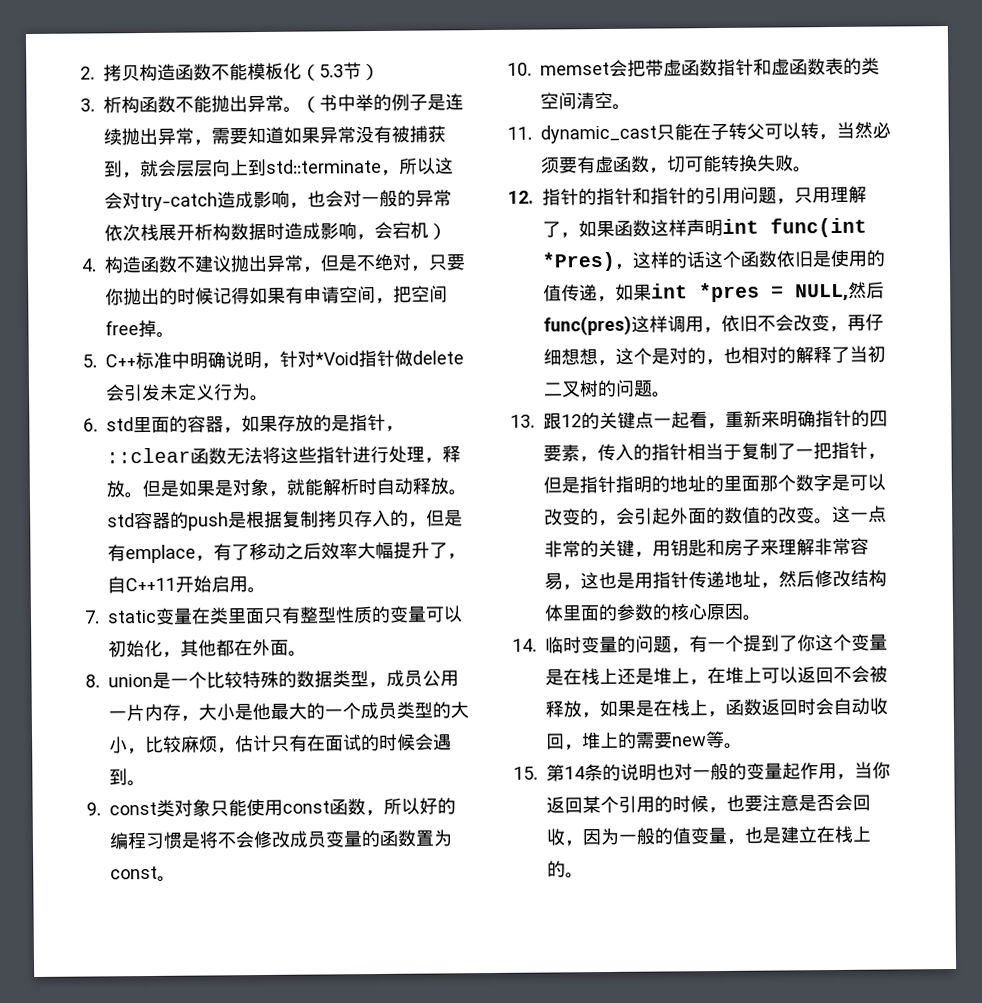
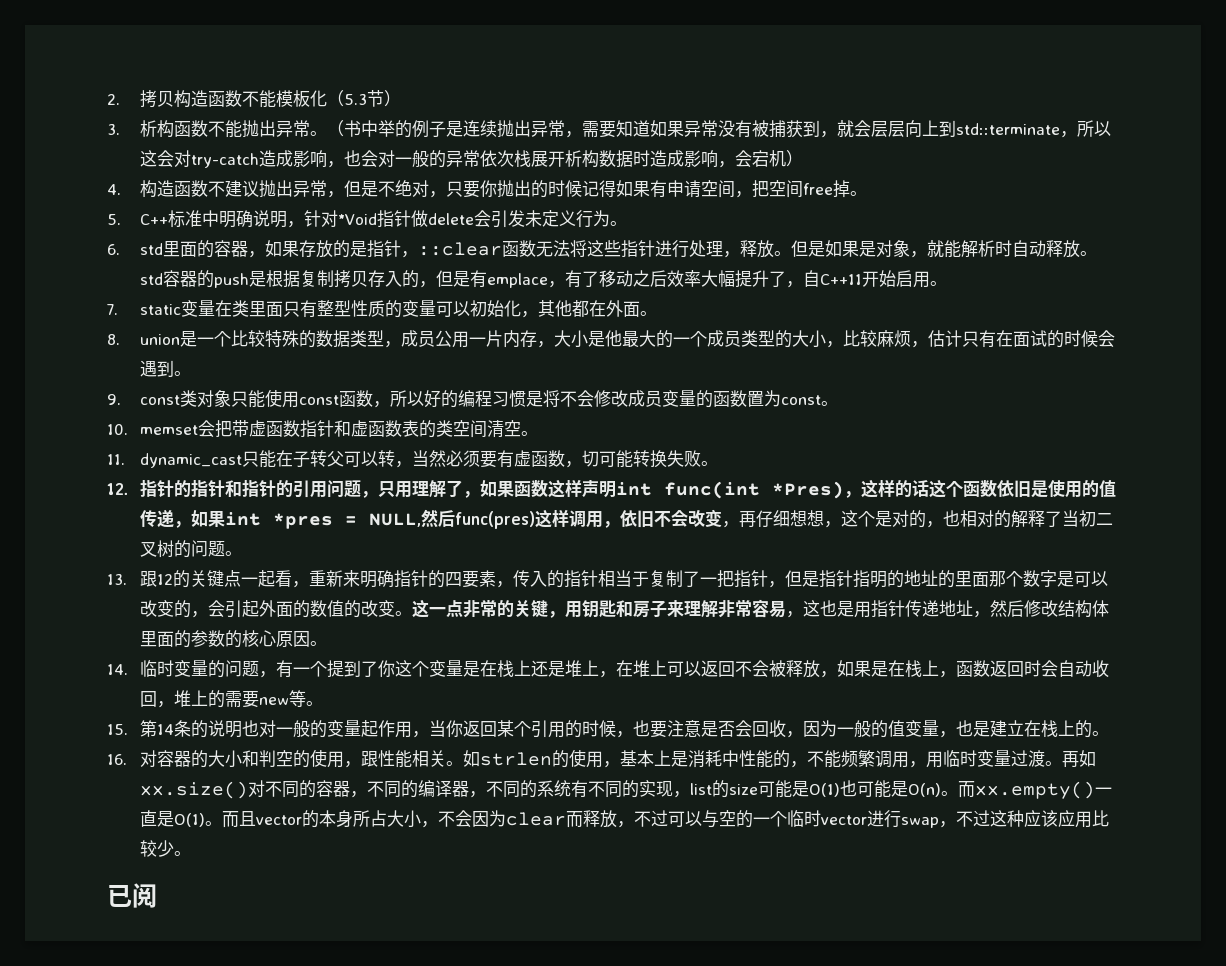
(584, 875) none -> [107,749,1096,768] [139,780,1112,799] [139,810,1109,828] [139,840,191,857] [107,883,157,908] // 16.对容器的大小和判空的使用，跟性能相关。如strlen的使用，基本上是消耗中性能的，不能频繁调用，用临时变量过渡。再如xx.size()对不同的容器，不同的编译器，不同的系统有不同的实现，list的size可能是O(1)也可能是O(n)。而xx.empty()一直是O(1)。而且vector的本身所占大小，不会因为clear而释放，不过可以与空的一个临时vector进行swap，不过这种应该应用比较少。 // 已阅

